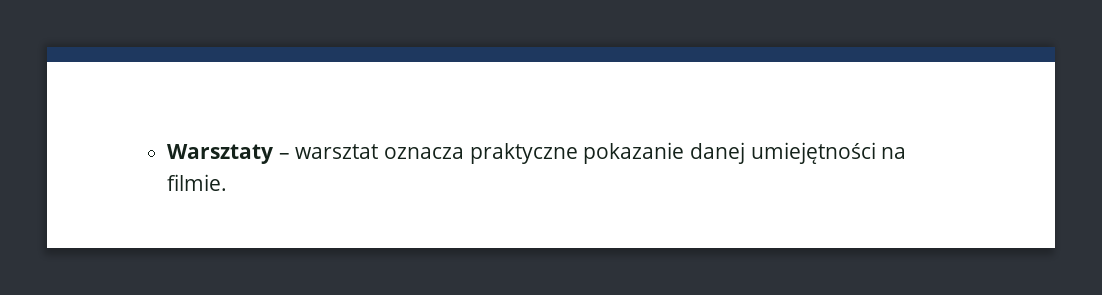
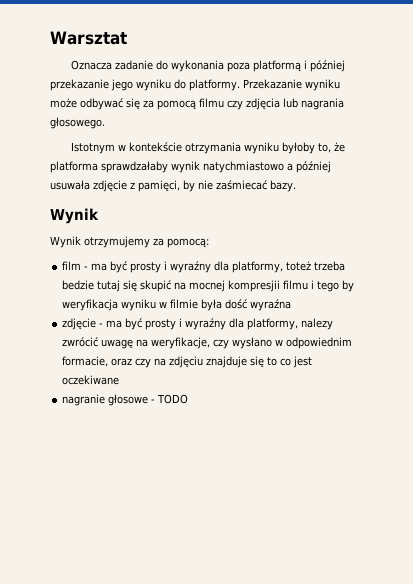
[167,142,907,164] [167,174,228,191] Warsztaty – warsztat oznacza praktyczne pokazanie danej umiejętności na filmie. -> [50,31,127,45] [70,60,345,72] [50,79,340,91] [50,98,344,110] [50,117,105,129] [70,142,345,154] [50,161,331,173] [50,180,296,192] [50,208,99,224] [50,236,209,248] [62,261,346,273] [62,280,355,292] [62,299,292,311] [62,318,334,330] [62,337,353,349] [62,356,313,368] [62,375,120,385] [62,394,189,406] Warsztat // Oznacza zadanie do wykonania poza platformą i później przekazanie jego wyniku do platformy. Przekazanie wyniku może odbywać się za pomocą filmu czy zdjęcia lub nagrania głosowego. // Istotnym w kontekście otrzymania wyniku byłoby to, że platforma sprawdzałaby wynik natychmiastowo a później usuwała zdjęcie z pamięci, by nie zaśmiecać bazy. // Wynik // Wynik otrzymujemy za pomocą: // film - ma być prosty i wyraźny dla platformy, toteż trzeba bedzie tutaj się skupić na mocnej kompresjii filmu i tego by weryfikacja wyniku w filmie była dość wyraźna // zdjęcie - ma być prosty i wyraźny dla platformy, nalezy zwrócić uwagę na weryfikacje, czy wysłano w odpowiednim formacie, oraz czy na zdjęciu znajduje się to co jest oczekiwane // nagranie głosowe - TODO

